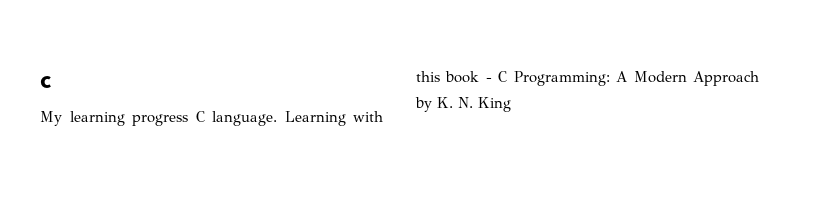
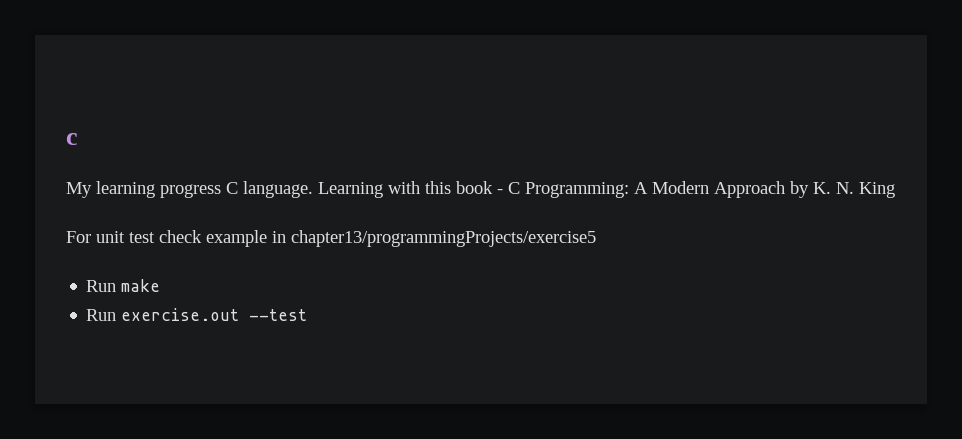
(511, 104) none -> [66,230,596,247] [86,279,161,292] [86,308,308,321] // For unit test check example in chapter13/programmingProjects/exercise5 // Run make // Run exercise.out --test

